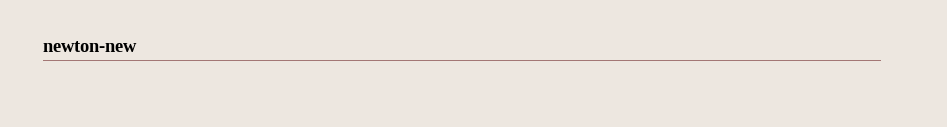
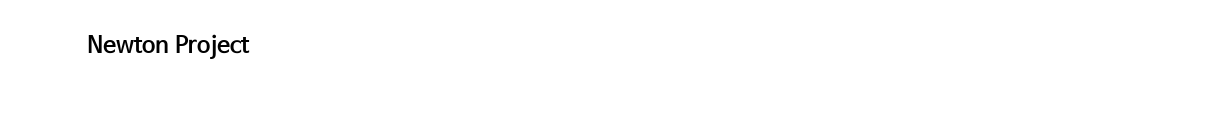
[43,41,137,52] newton-new -> [87,34,251,60] Newton Project

